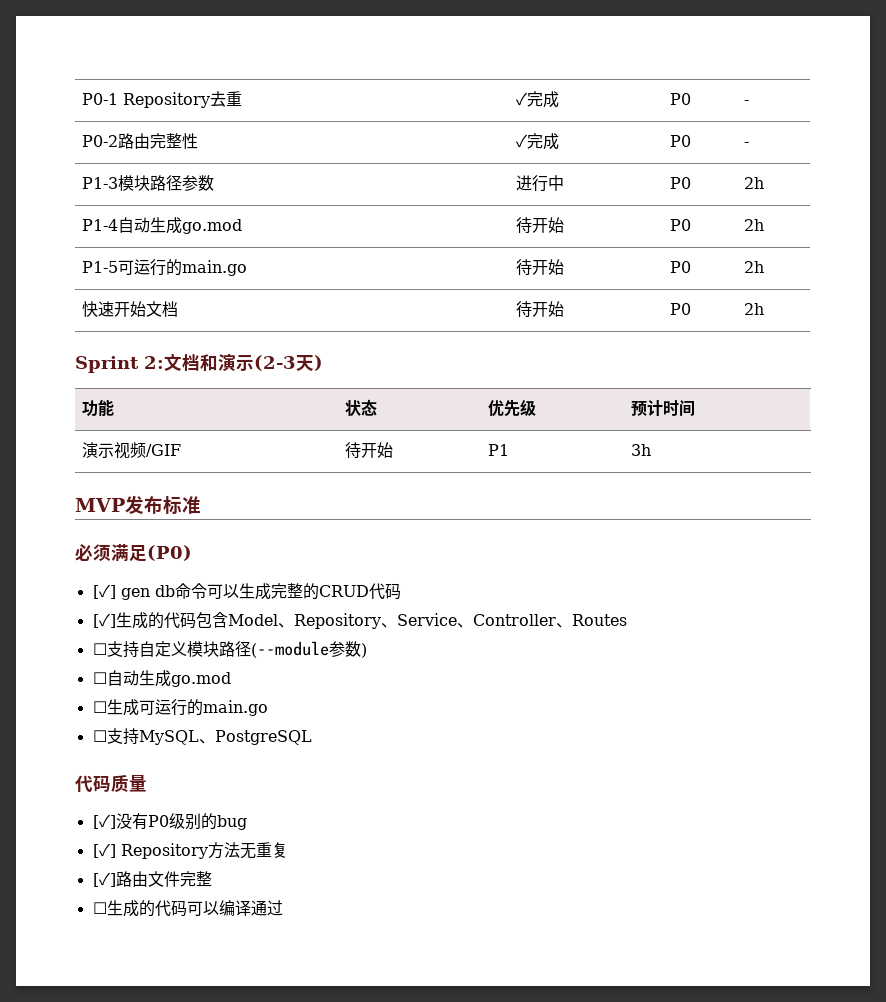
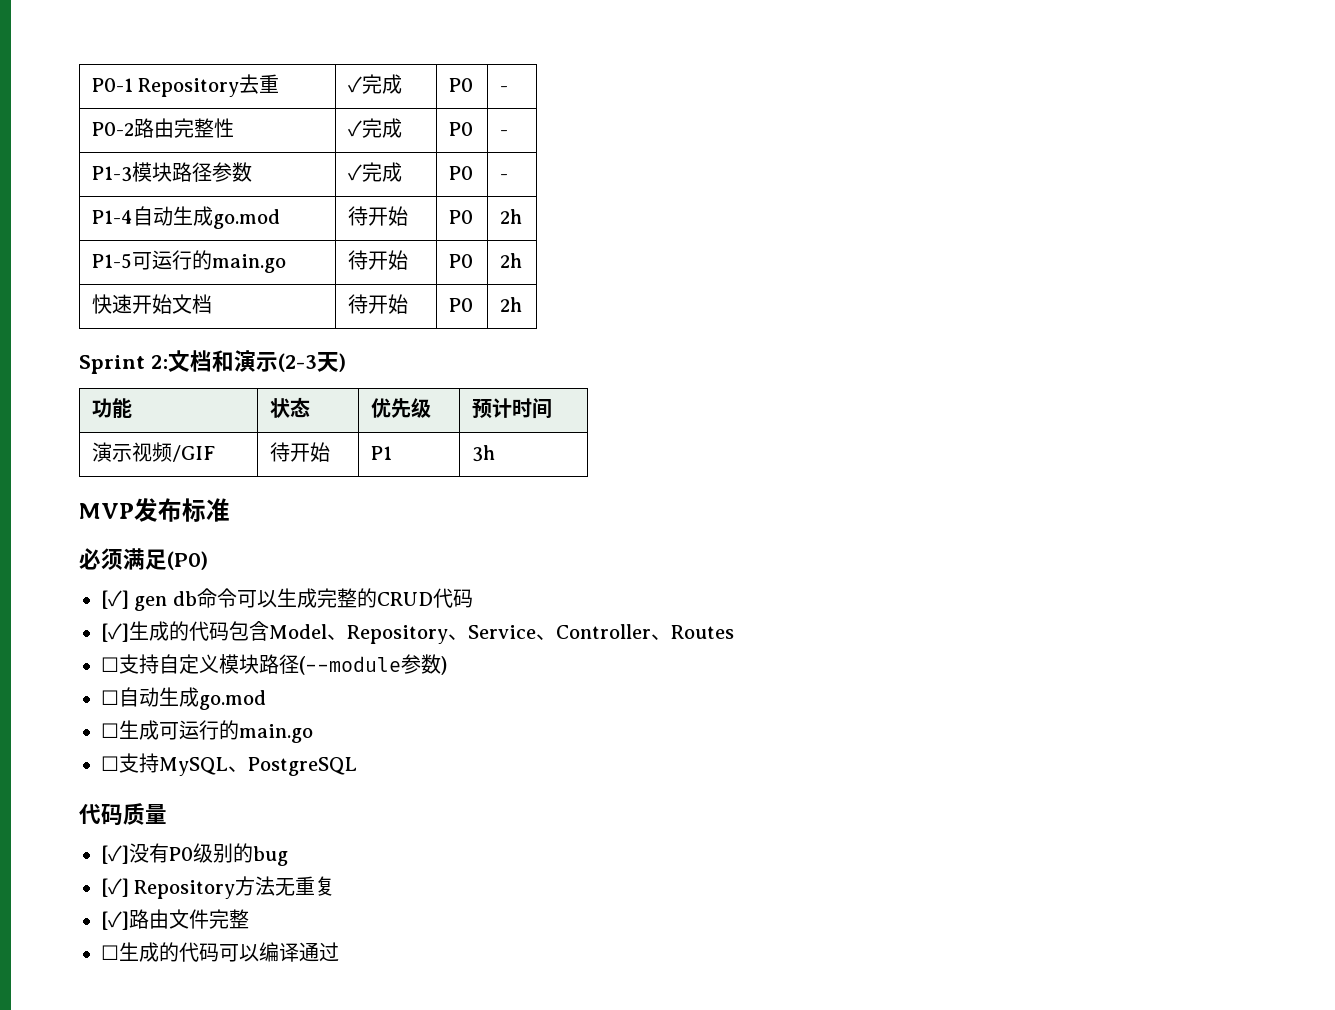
[515,175,564,192] [669,177,691,189] [743,177,764,189] 进行中 | P0 | 2h -> [348,162,403,182] [449,166,474,180] [500,174,509,180] ✓完成 | P0 | -

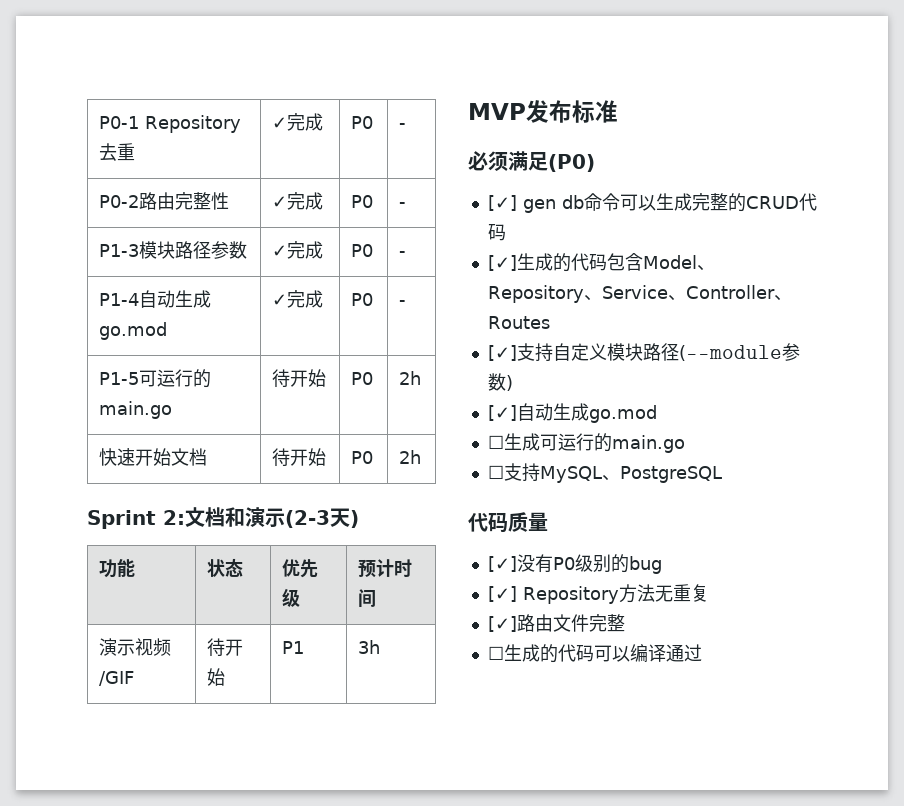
[348,206,409,226] [449,210,474,224] [500,209,523,224] 待开始 | P0 | 2h -> [272,290,324,308] [351,293,374,306] [399,300,407,306] ✓完成 | P0 | -
[101,657,119,672] ☐ -> [487,345,517,361] [✓]
[101,690,119,705] ☐ -> [487,405,517,421] [✓]

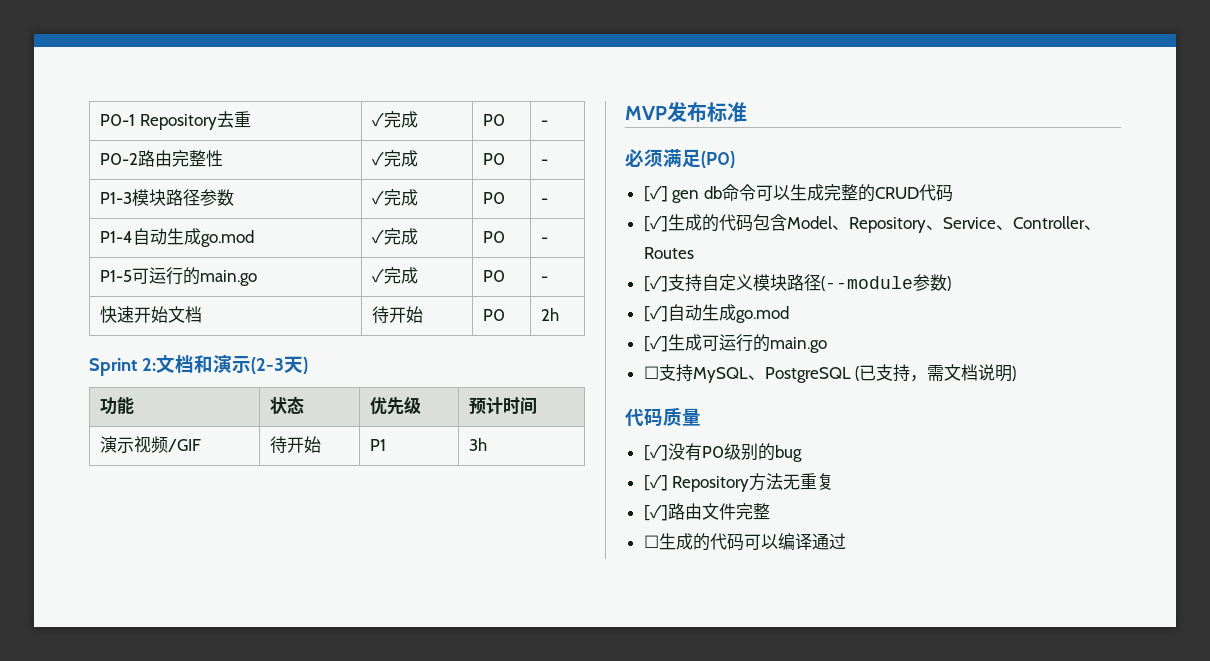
[272,369,327,388] [351,372,374,385] [399,371,422,385] 待开始 | P0 | 2h -> [371,267,418,284] [482,270,505,282] [540,276,548,282] ✓完成 | P0 | -
[487,435,504,449] ☐ -> [643,335,668,352] [✓]
(722, 474) none -> [855,364,1017,382] (已支持，需文档说明)

